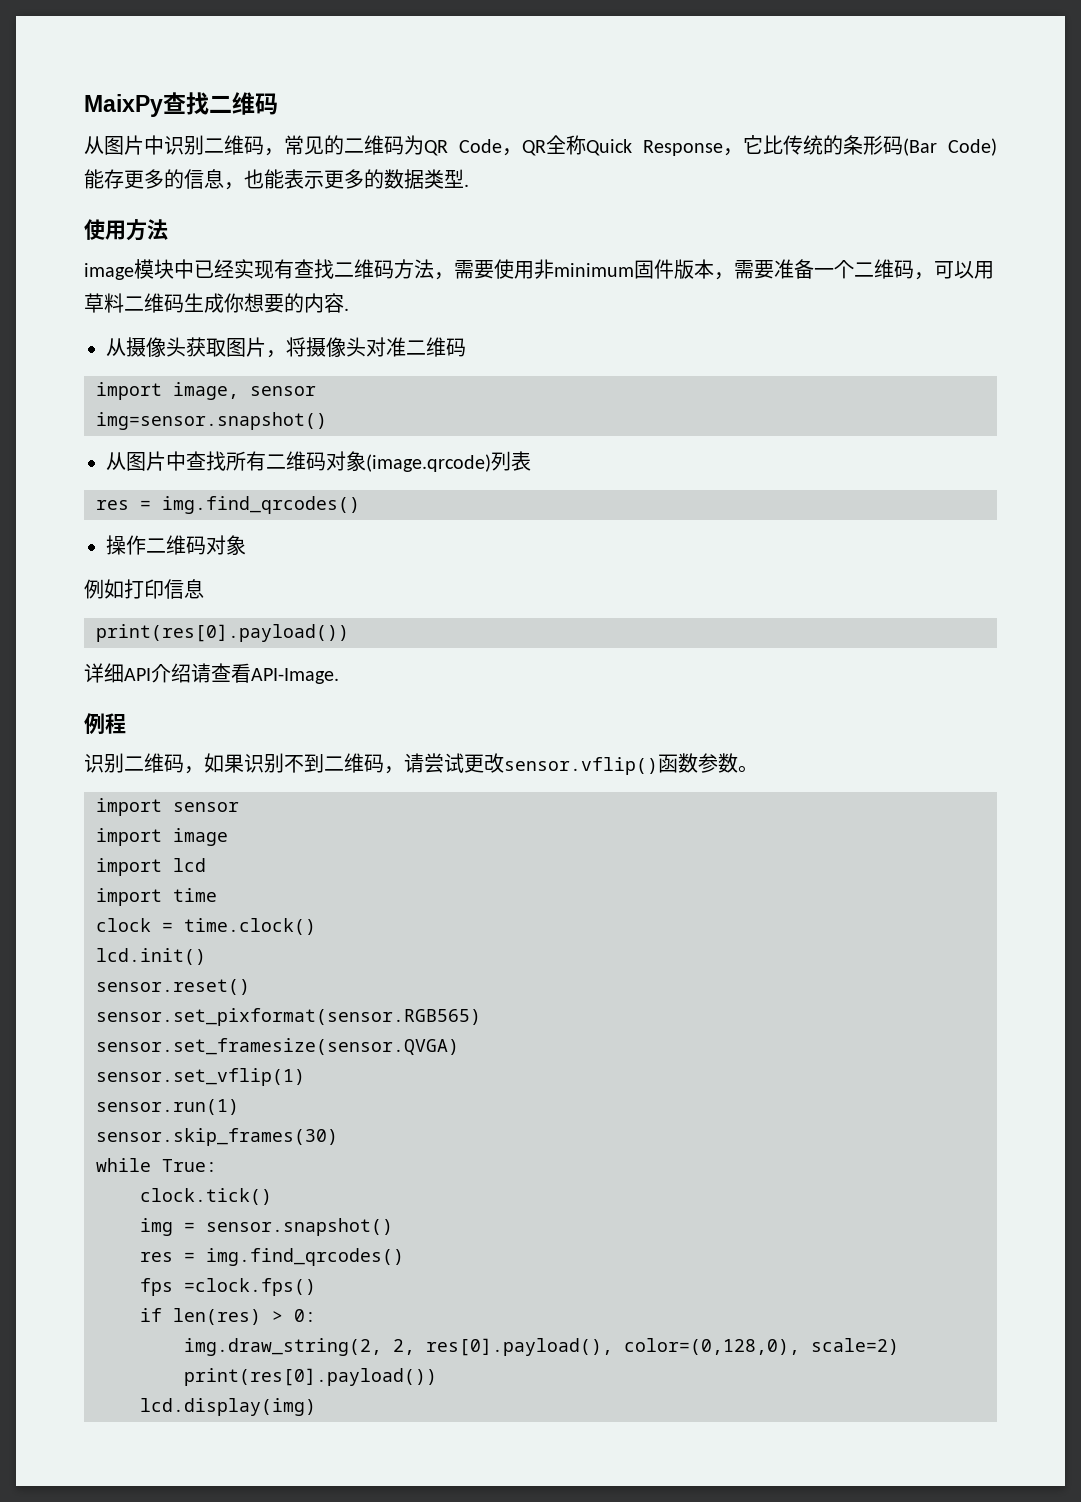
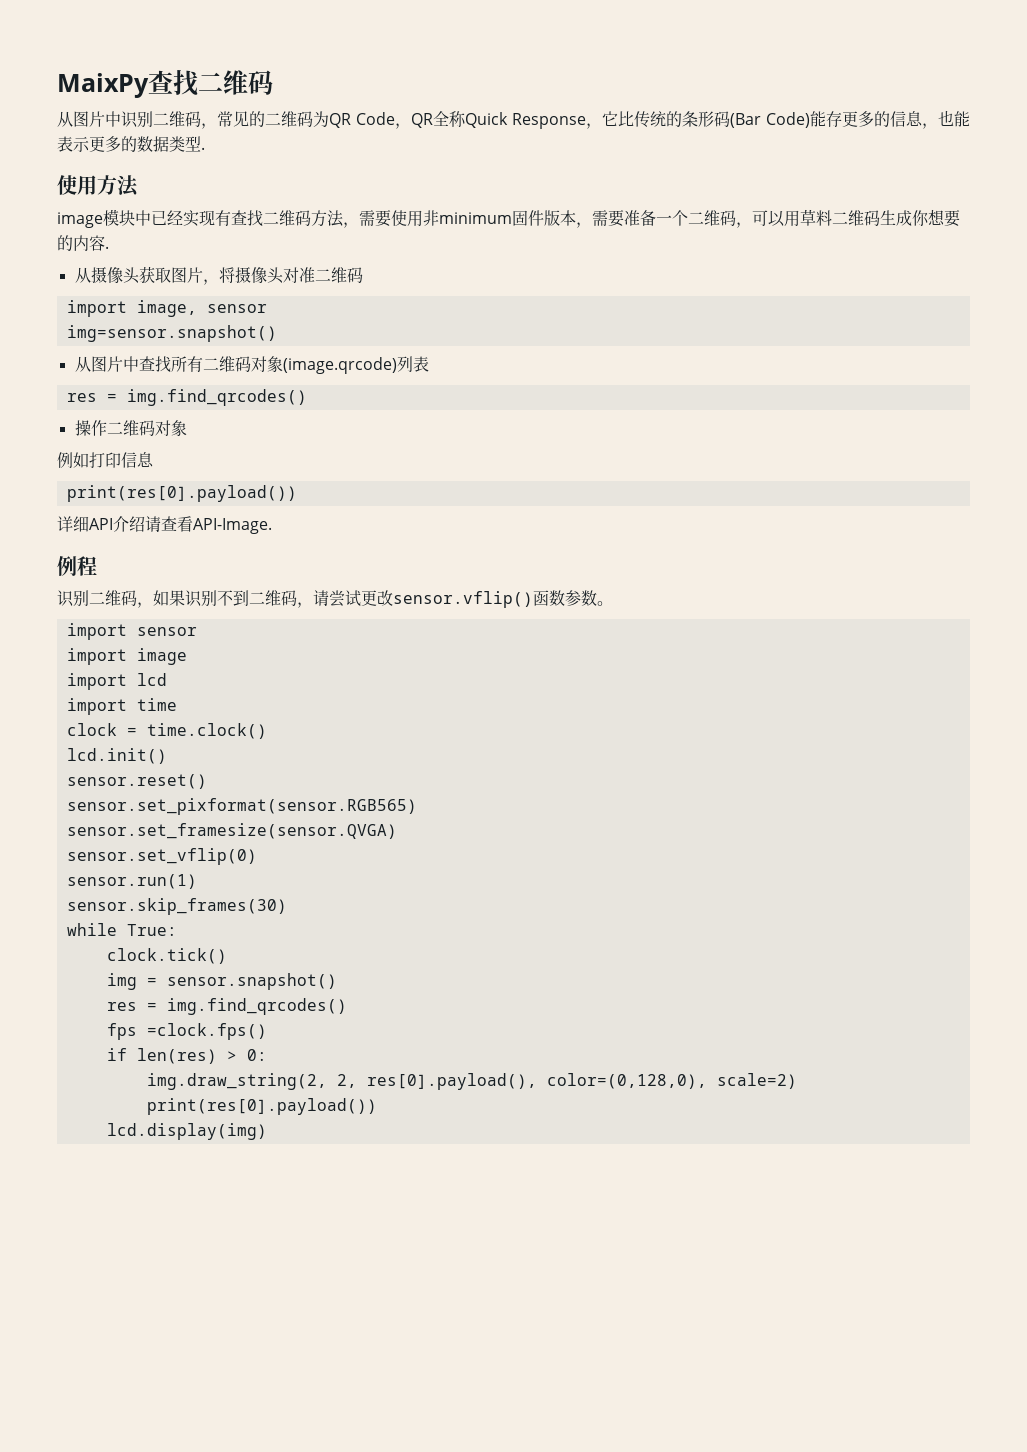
[96,1068,305,1086] sensor.set_vflip(1) -> [66,848,257,865] sensor.set_vflip(0)

